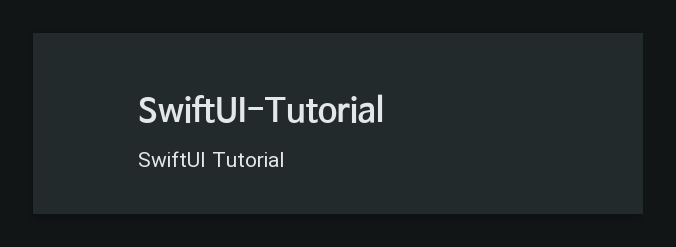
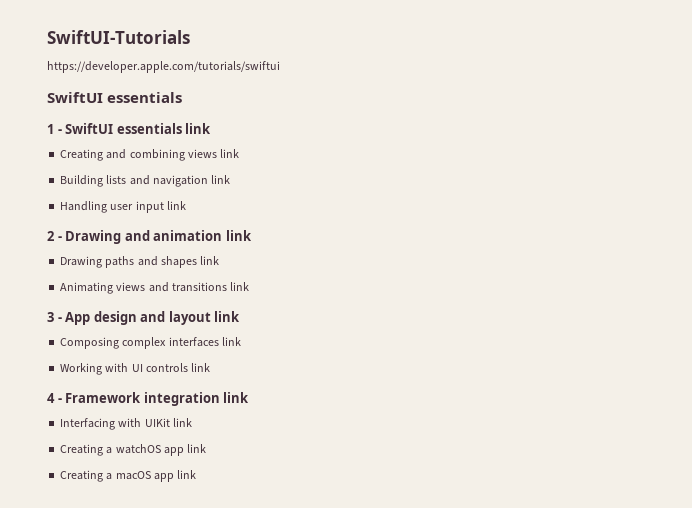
[138,94,384,123] [138,151,285,167] SwiftUI-Tutorial // SwiftUI Tutorial -> [47,30,190,44] [47,61,280,73] [47,92,183,103] [47,123,212,134] [60,149,240,161] [60,175,231,187] [60,201,186,213] [47,230,252,244] [60,256,220,268] [60,282,250,294] [47,311,241,325] [60,337,241,349] [60,363,211,375] [47,392,250,406] [60,418,192,430] [60,444,207,456] [60,470,197,482] SwiftUI-Tutorials // https://developer.apple.com/tutorials/swiftui // SwiftUI essentials // 1 - SwiftUI essentials link // Creating and combining views link // Building lists and navigation link // Handling user input link // 2 - Drawing and animation link // Drawing paths and shapes link // Animating views and transitions link // 3 - App design and layout link // Composing complex interfaces link // Working with UI controls link // 4 - Framework integration link // Interfacing with UIKit link // Creating a watchOS app link // Creating a macOS app link

